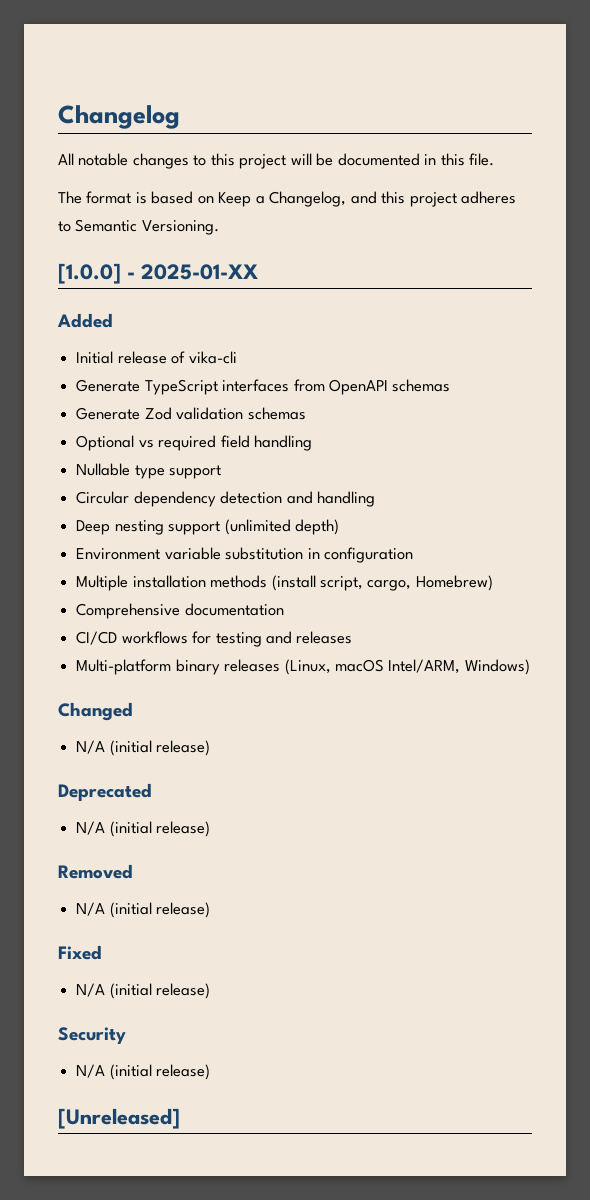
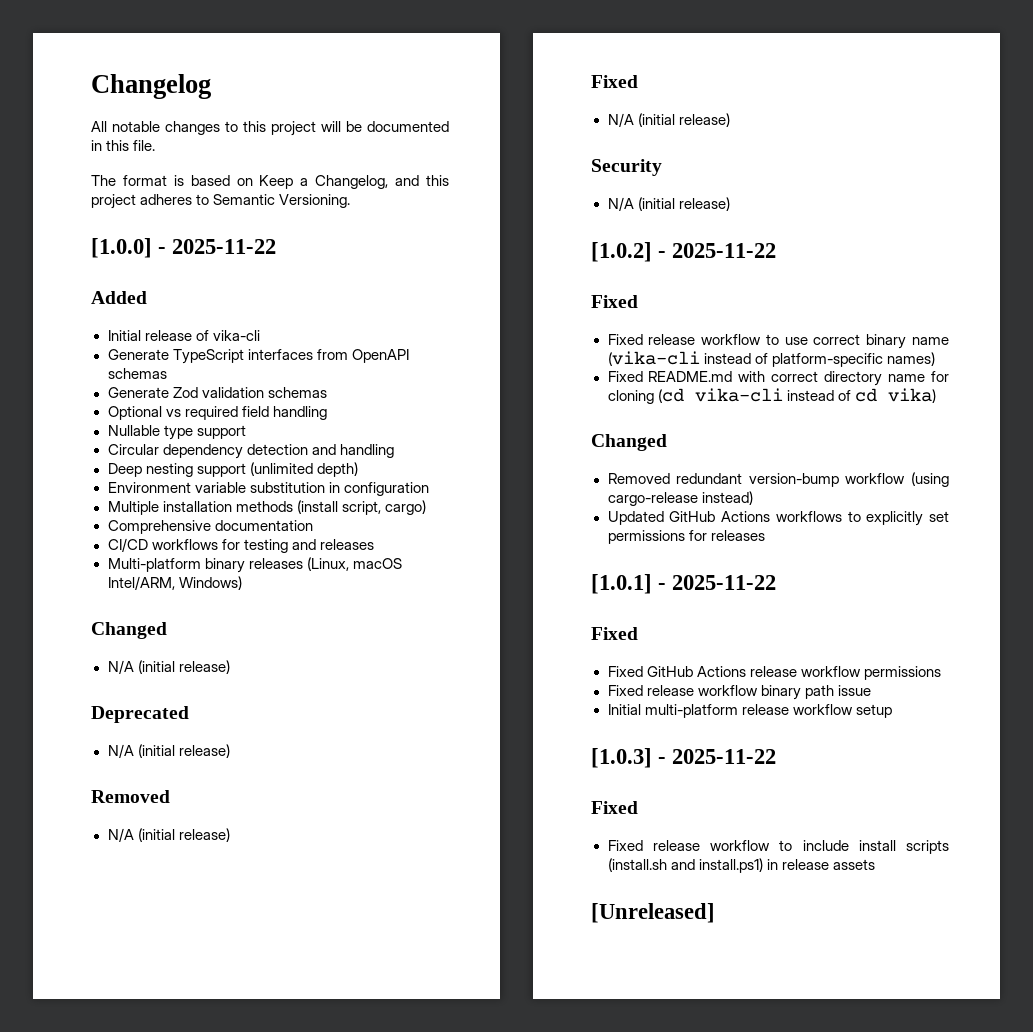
[141,264,258,280] 2025-01-XX -> [172,239,277,254] 2025-11-22
[367,575,493,591] cargo, Homebrew) -> [384,500,426,515] cargo)
(211, 1072) none -> [591,242,777,262] [591,295,638,308] [607,334,949,349] [607,351,935,367] [607,371,949,386] [607,388,936,404] [591,434,667,451] [607,472,949,487] [607,491,753,506] [607,511,949,526] [607,530,765,544] [591,574,777,594] [591,627,638,640] [607,666,941,680] [607,685,871,700] [607,704,892,718] [591,748,777,768] [591,801,638,814] [607,840,949,854] [607,858,875,873] // [1.0.2] - 2025-11-22 // Fixed // Fixed release workflow to use correct binary name (vika-cli instead of platform-specific names) // Fixed README.md with correct directory name for cloning (cd vika-cli instead of cd vika) // Changed // Removed redundant version-bump workflow (using cargo-release instead) // Updated GitHub Actions workflows to explicitly set permissions for releases // [1.0.1] - 2025-11-22 // Fixed // Fixed GitHub Actions release workflow permissions // Fixed release workflow binary path issue // Initial multi-platform release workflow setup // [1.0.3] - 2025-11-22 // Fixed // Fixed release workflow to include install scripts (install.sh and install.ps1) in release assets

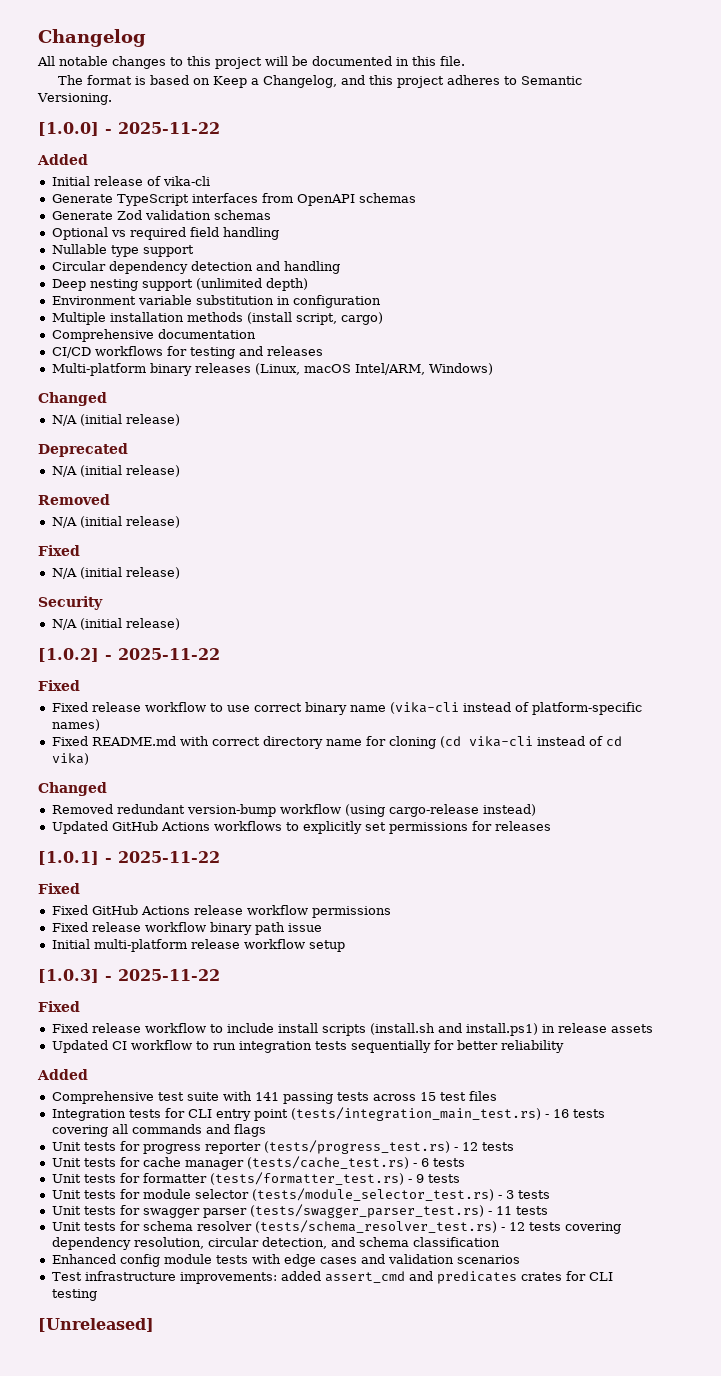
(875, 864) none -> [51,1040,564,1053] [37,1069,88,1080] [51,1091,497,1104] [51,1107,605,1121] [51,1124,266,1137] [51,1140,514,1154] [51,1156,465,1170] [51,1172,460,1185] [51,1188,550,1201] [51,1204,548,1218] [51,1220,621,1234] [51,1237,500,1250] [51,1254,520,1267] [51,1271,613,1284] [51,1289,97,1301] // Updated CI workflow to run integration tests sequentially for better reliability // Added // Comprehensive test suite with 141 passing tests across 15 test files // Integration tests for CLI entry point (tests/integration_main_test.rs) - 16 tests covering all commands and flags // Unit tests for progress reporter (tests/progress_test.rs) - 12 tests // Unit tests for cache manager (tests/cache_test.rs) - 6 tests // Unit tests for formatter (tests/formatter_test.rs) - 9 tests // Unit tests for module selector (tests/module_selector_test.rs) - 3 tests // Unit tests for swagger parser (tests/swagger_parser_test.rs) - 11 tests // Unit tests for schema resolver (tests/schema_resolver_test.rs) - 12 tests covering dependency resolution, circular detection, and schema classification // Enhanced config module tests with edge cases and validation scenarios // Test infrastructure improvements: added assert_cmd and predicates crates for CLI testing

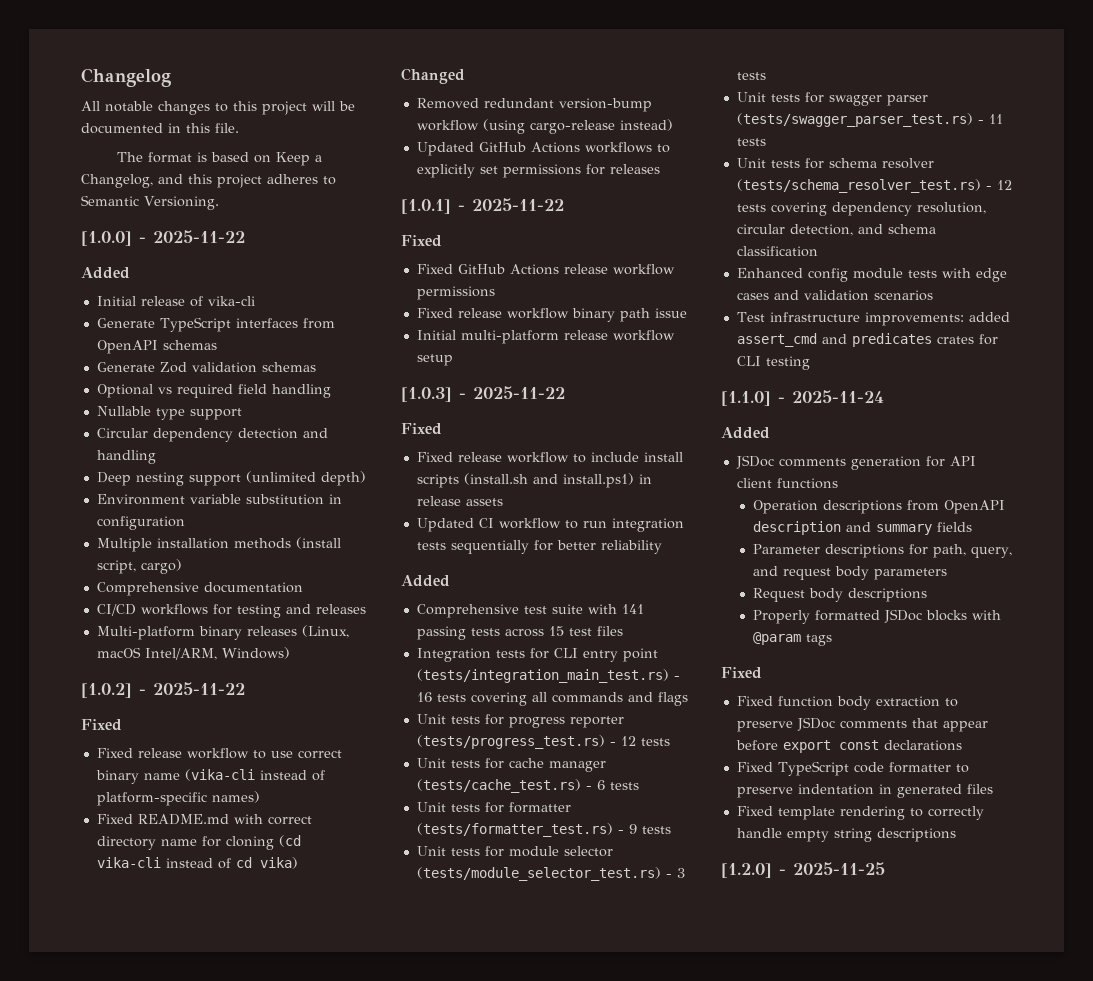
[38,392,107,406] [51,414,180,426] [38,443,128,457] [51,465,180,477] [38,494,110,505] [51,516,180,528] [38,545,80,556] [51,567,180,579] [38,596,103,610] [51,618,180,630] // Changed // N/A (initial release) // Deprecated // N/A (initial release) // Removed // N/A (initial release) // Fixed // N/A (initial release) // Security // N/A (initial release) -> (290, 653) none
[38,1318,154,1332] [Unreleased] -> [721,390,884,406] [721,427,770,439] [735,455,976,470] [736,478,838,489] [752,500,1005,514] [752,521,972,535] [752,544,1012,558] [752,566,947,580] [752,588,927,602] [752,609,1001,624] [752,632,832,646] [721,667,762,679] [736,696,958,710] [736,717,988,732] [735,740,962,753] [736,761,969,776] [736,784,993,798] [736,806,984,820] [736,828,956,842] [721,862,885,878] [1.1.0] - 2025-11-24 // Added // JSDoc comments generation for API client functions // Operation descriptions from OpenAPI description and summary fields // Parameter descriptions for path, query, and request body parameters // Request body descriptions // Properly formatted JSDoc blocks with @param tags // Fixed // Fixed function body extraction to preserve JSDoc comments that appear before export const declarations // Fixed TypeScript code formatter to preserve indentation in generated files // Fixed template rendering to correctly handle empty string descriptions // [1.2.0] - 2025-11-25

